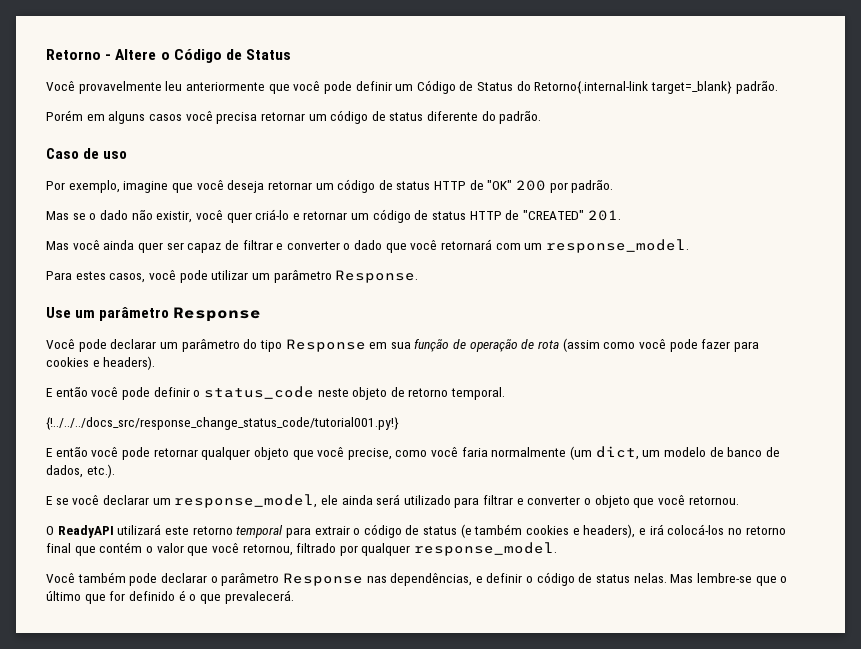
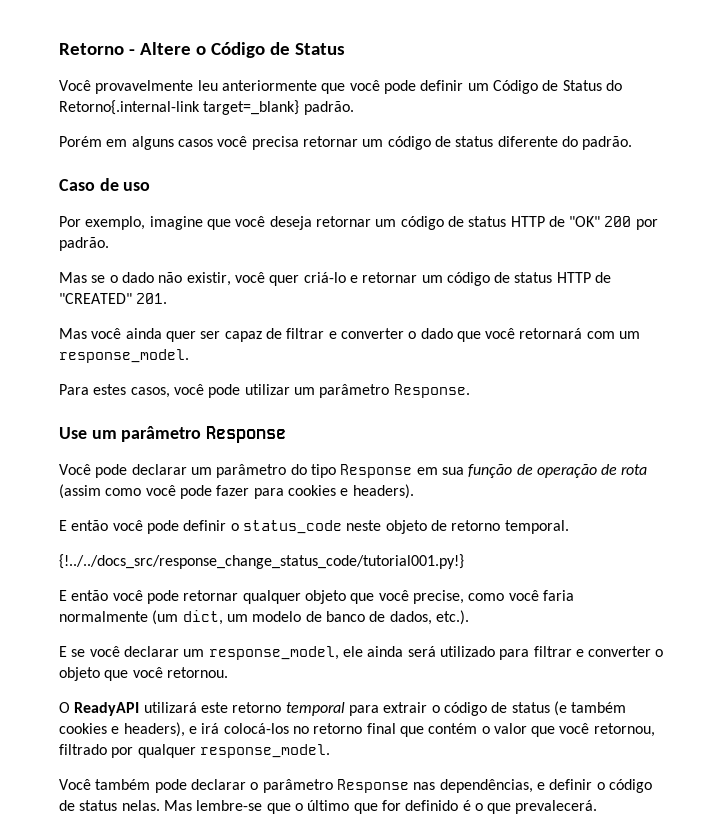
[46,417,399,430] {!../../../docs_src/response_change_status_code/tutorial001.py!} -> [59,554,464,569] {!../../docs_src/response_change_status_code/tutorial001.py!}

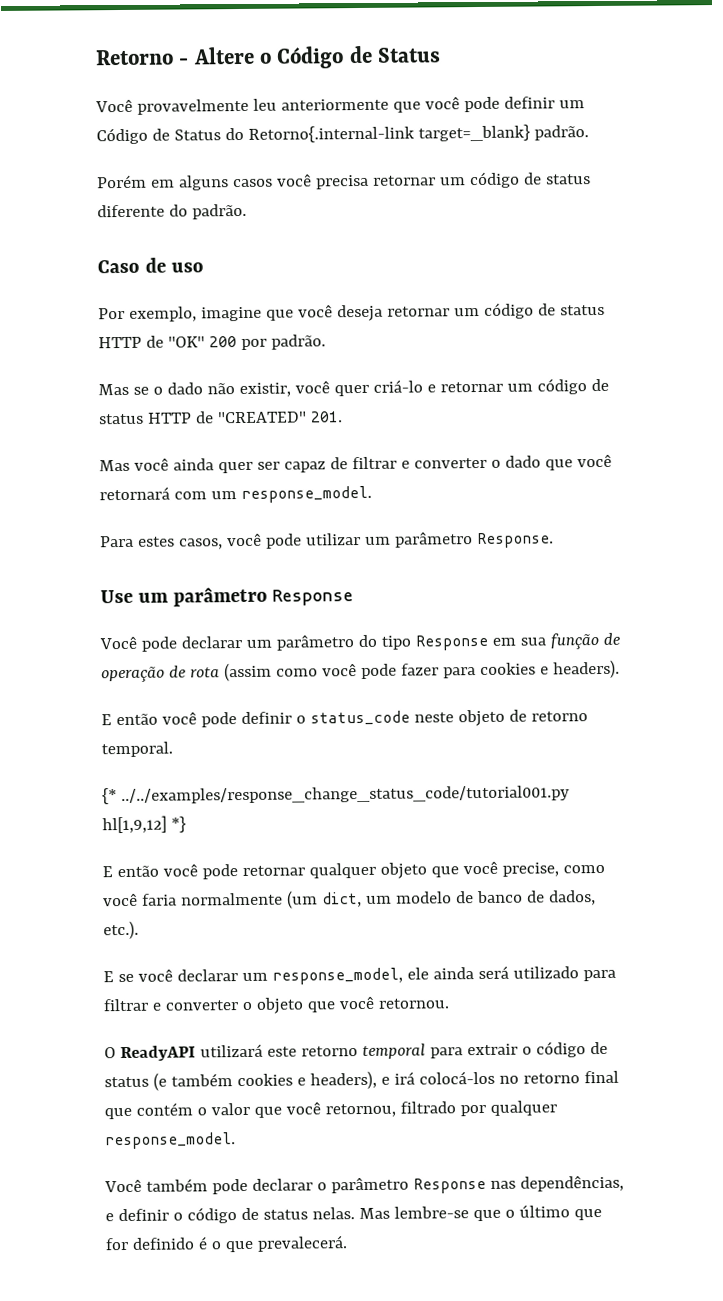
[59,554,464,569] {!../../docs_src/response_change_status_code/tutorial001.py!} -> [102,785,570,805] [102,815,186,834] {* ../../examples/response_change_status_code/tutorial001.py hl[1,9,12] *}

